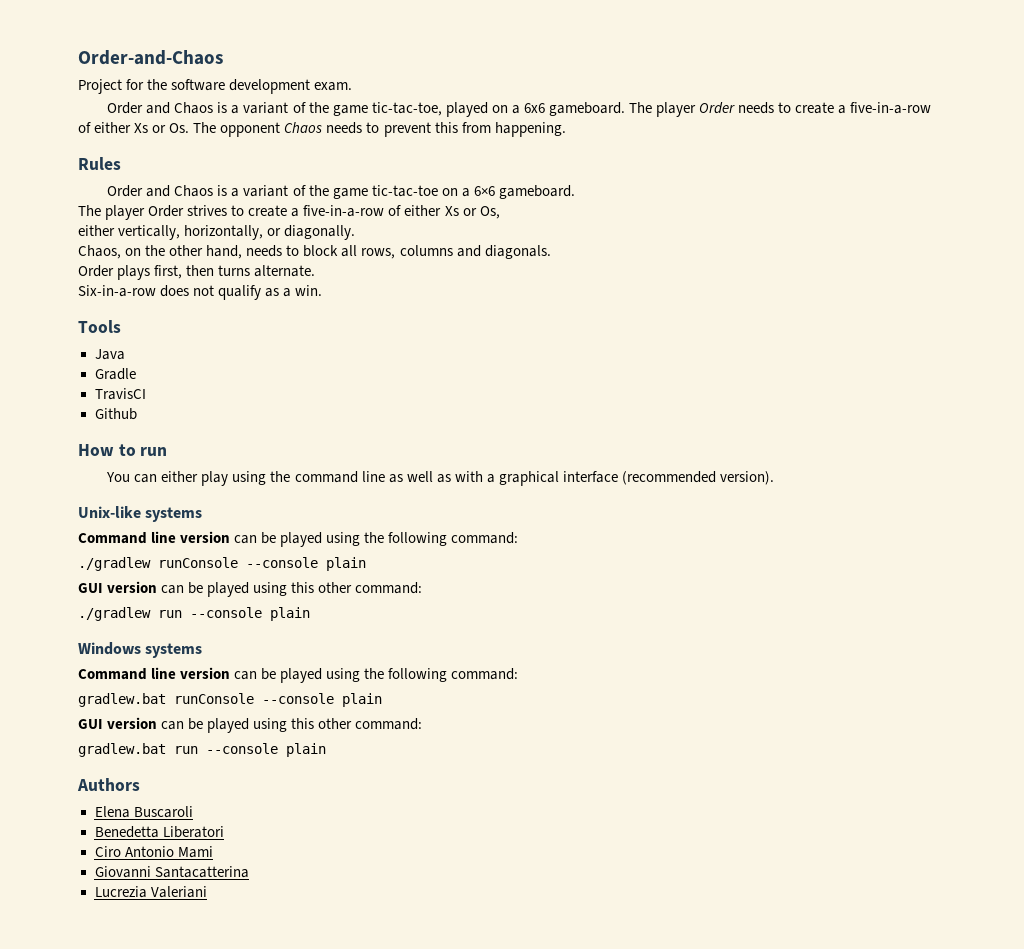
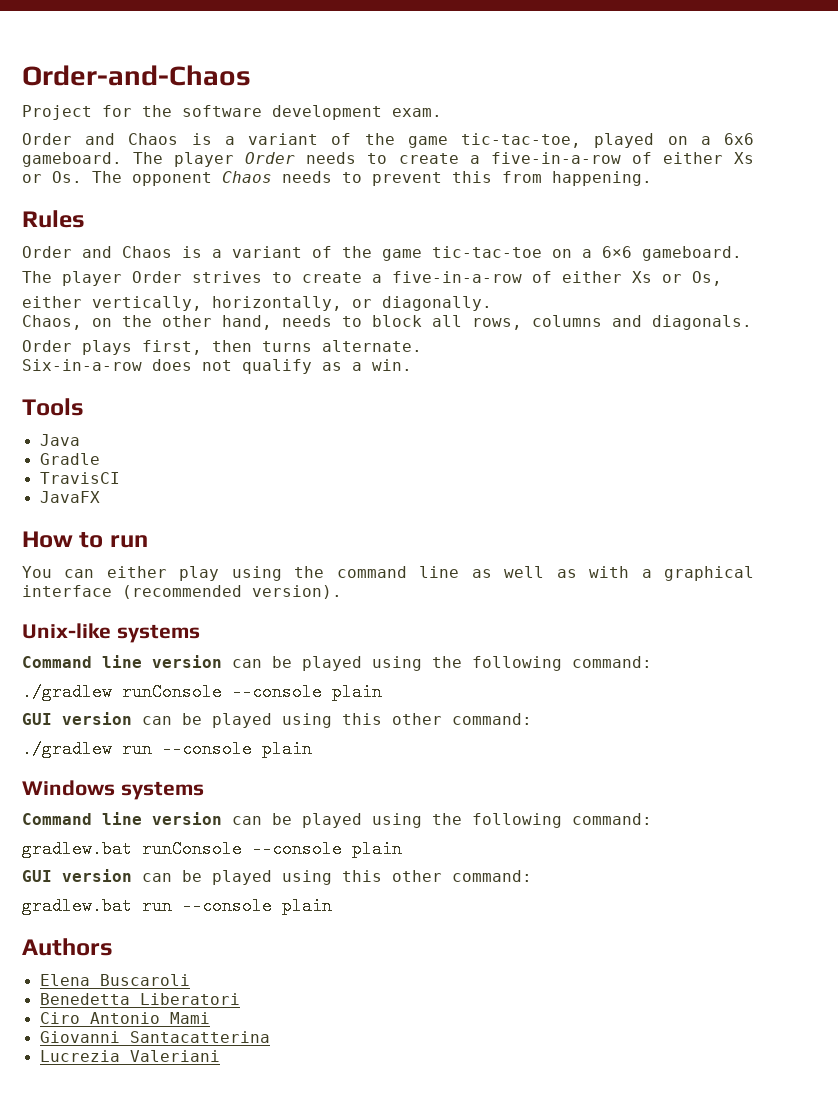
[94,408,137,420] Github -> [39,491,100,503] JavaFX

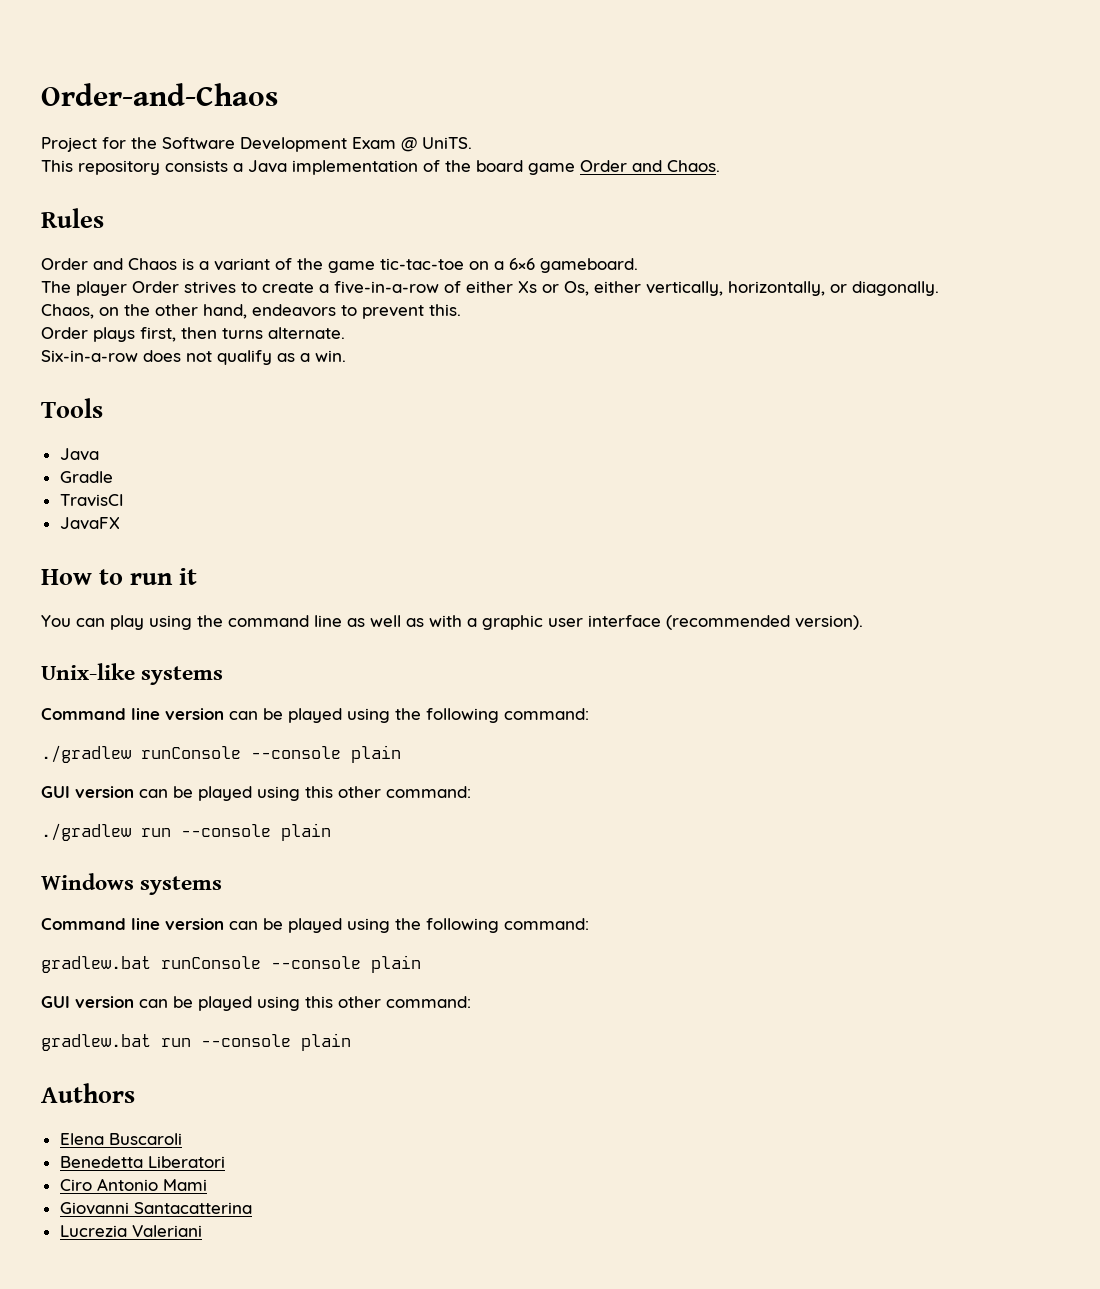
[182,105,442,120] [22,133,755,148] [22,152,754,167] [22,171,652,186] software development exam. // Order and Chaos is a variant of the game tic-tac-toe, played on a 6x6 gameboard. The player Order needs to create a five-in-a-row of either Xs or Os. The opponent Chaos needs to prevent this from happening. -> [162,137,472,152] [41,160,720,175] Software Development Exam @ UniTS. // This repository consists a Java implementation of the board game Order and Chaos.
(722, 278) // -> (589, 288) none
[282,315,752,330] needs to block all rows, columns and diagonals. -> [252,304,461,319] endeavors to prevent this.
(148, 541) none -> [179,568,198,585] it
[106,566,167,578] either -> (105, 622) none
[663,566,754,581] graphical -> [482,615,583,630] graphic user

